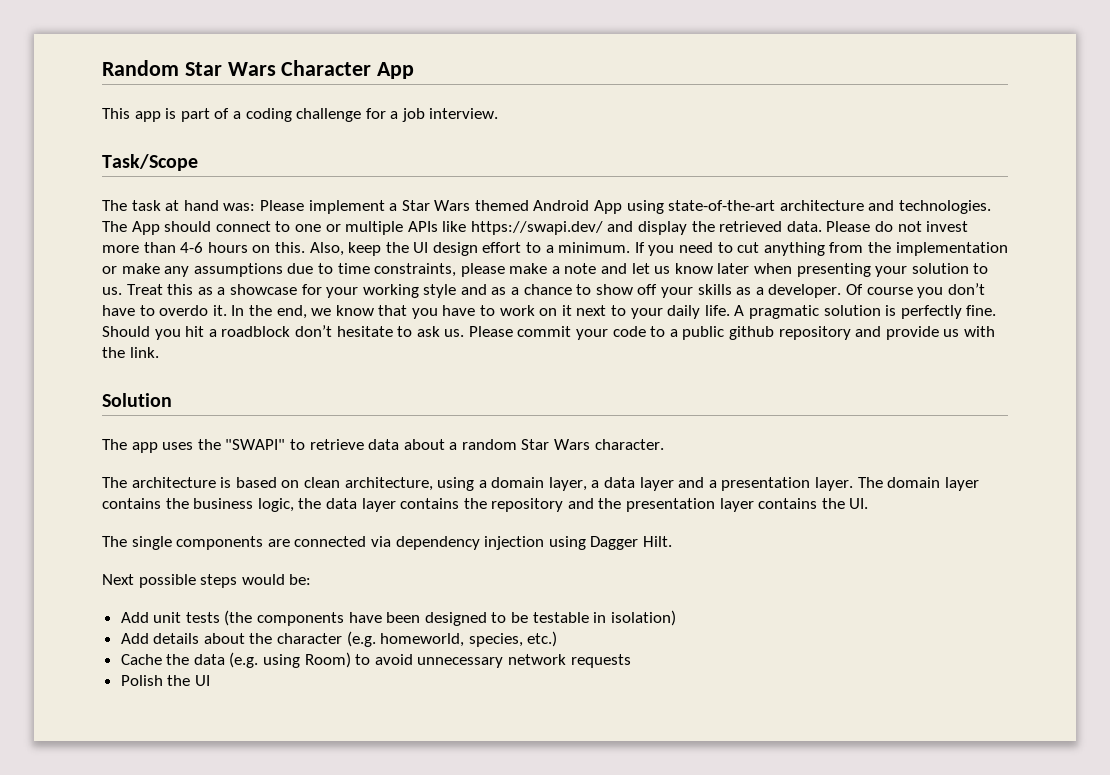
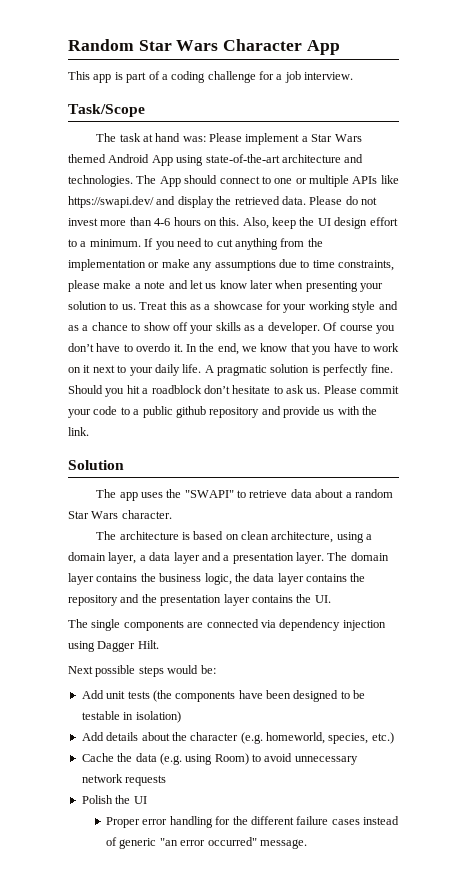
(210, 680) none -> [106,816,400,828] [106,837,307,849] // Proper error handling for the different failure cases instead of generic "an error occurred" message.

